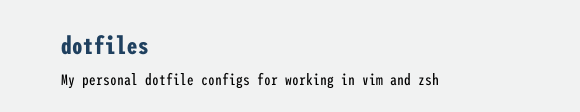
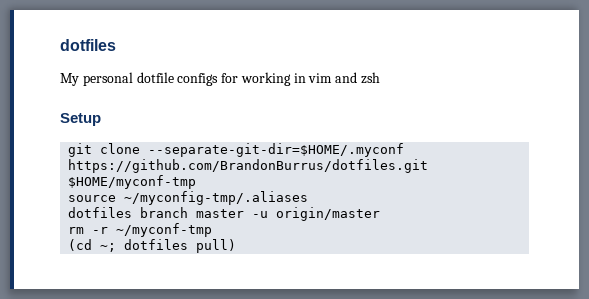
(439, 79) none -> [60,113,101,126] [68,143,405,157] [68,159,429,173] [68,175,197,189] [68,191,309,205] [68,207,381,221] [68,223,213,237] [68,239,237,253] // Setup // git clone --separate-git-dir=$HOME/.myconf https://github.com/BrandonBurrus/dotfiles.git $HOME/myconf-tmp // source ~/myconfig-tmp/.aliases // dotfiles branch master -u origin/master // rm -r ~/myconf-tmp // (cd ~; dotfiles pull)

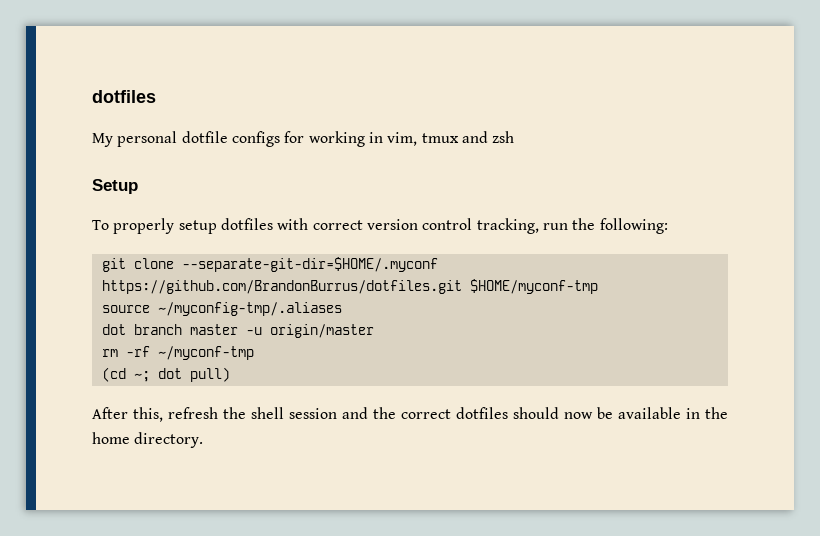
[308,73,333,83] vim -> [387,132,459,146] vim, tmux
(101, 119) none -> [92,218,668,234] // To properly setup dotfiles with correct version control tracking, run the following:
[68,207,133,218] dotfiles -> [101,324,126,335] dot
[92,227,109,234] -r -> [125,346,150,357] -rf
[124,239,237,253] dotfiles pull) -> [157,367,230,382] [92,407,728,422] [92,432,204,448] dot pull) // After this, refresh the shell session and the correct dotfiles should now be available in the home directory.

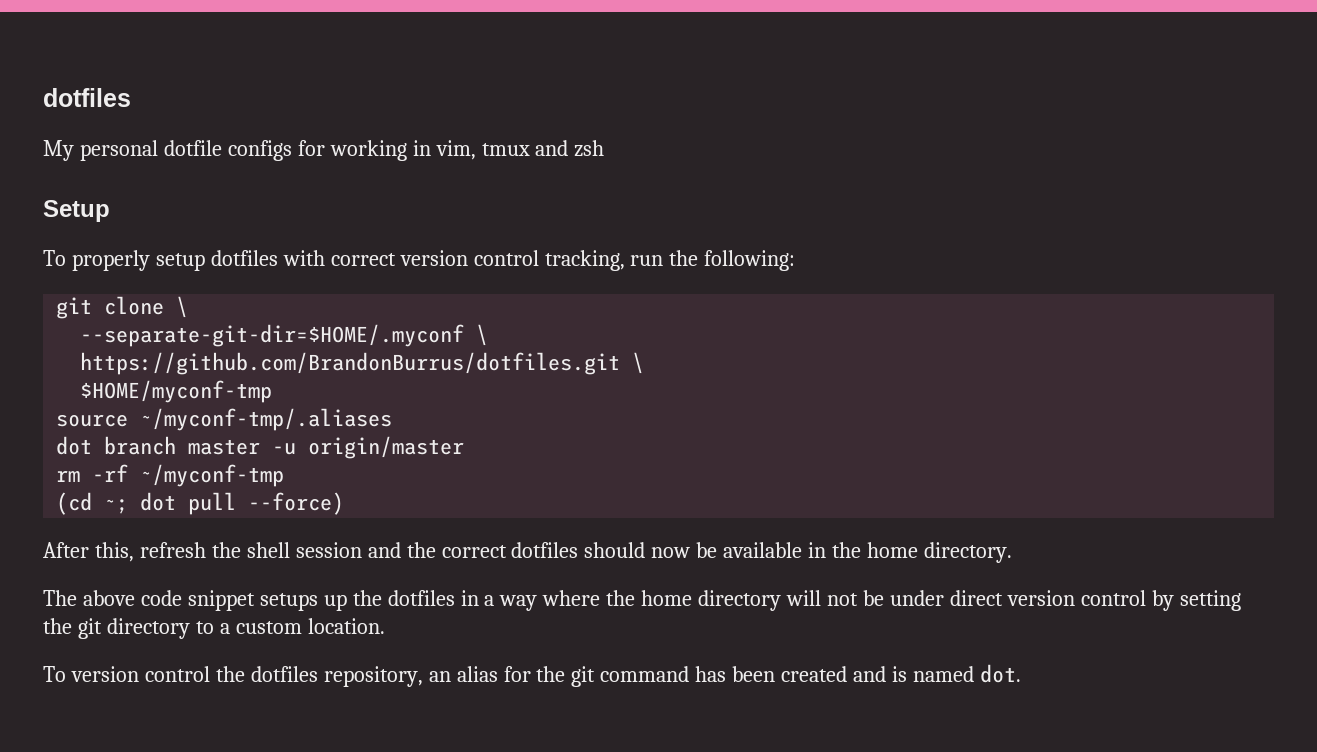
[181,257,438,272] [101,280,462,294] --separate-git-dir=$HOME/.myconf https://github.com/BrandonBurrus/dotfiles.git -> [176,296,189,318] [80,324,489,347] [80,352,645,375] \ // --separate-git-dir=$HOME/.myconf \ // https://github.com/BrandonBurrus/dotfiles.git \ //
[157,302,342,316] ~/myconfig-tmp/.aliases -> [140,408,393,431] ~/myconf-tmp/.aliases
[189,367,230,382] pull) -> [188,492,345,515] pull --force)
(204, 440) none -> [43,590,1241,611] [43,618,385,639] [43,664,1021,687] // The above code snippet setups up the dotfiles in a way where the home directory will not be under direct version control by setting the git directory to a custom location. // To version control the dotfiles repository, an alias for the git command has been created and is named dot.

